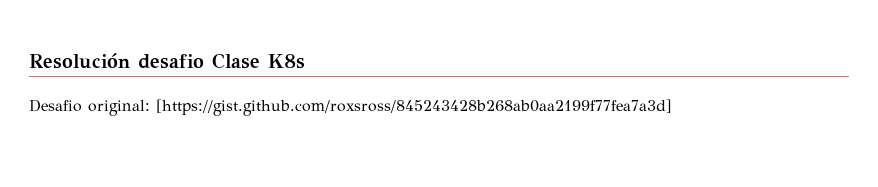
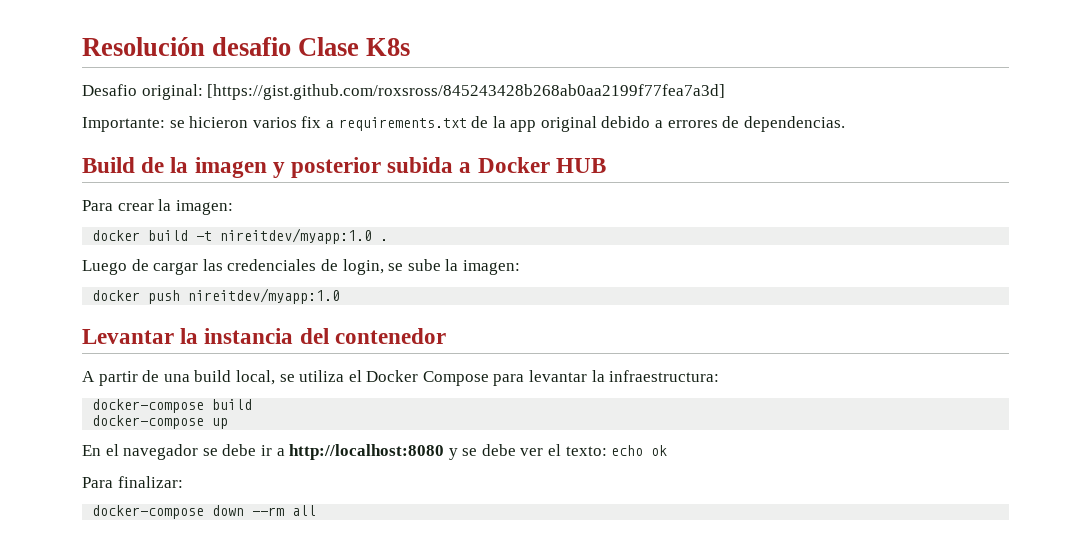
(672, 107) none -> [82,116,845,132] [82,157,606,178] [82,199,233,215] [92,228,389,244] [82,259,520,275] [92,288,341,304] [82,328,446,344] [82,370,720,386] [92,399,253,413] [92,415,229,429] [82,444,668,460] [82,476,183,488] [92,505,317,519] // Importante: se hicieron varios fix a requirements.txt de la app original debido a errores de dependencias. // Build de la imagen y posterior subida a Docker HUB // Para crear la imagen: // docker build -t nireitdev/myapp:1.0 . // Luego de cargar las credenciales de login, se sube la imagen: // docker push nireitdev/myapp:1.0 // Levantar la instancia del contenedor // A partir de una build local, se utiliza el Docker Compose para levantar la infraestructura: // docker-compose build // docker-compose up // En el navegador se debe ir a http://localhost:8080 y se debe ver el texto: echo ok // Para finalizar: // docker-compose down --rm all

